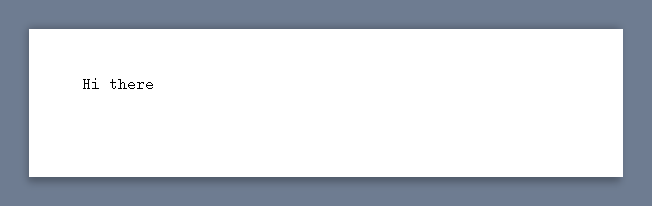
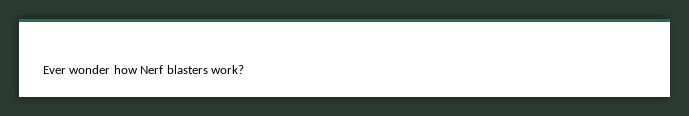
[82,77,154,91] Hi there -> [43,65,244,74] Ever wonder how Nerf blasters work?

